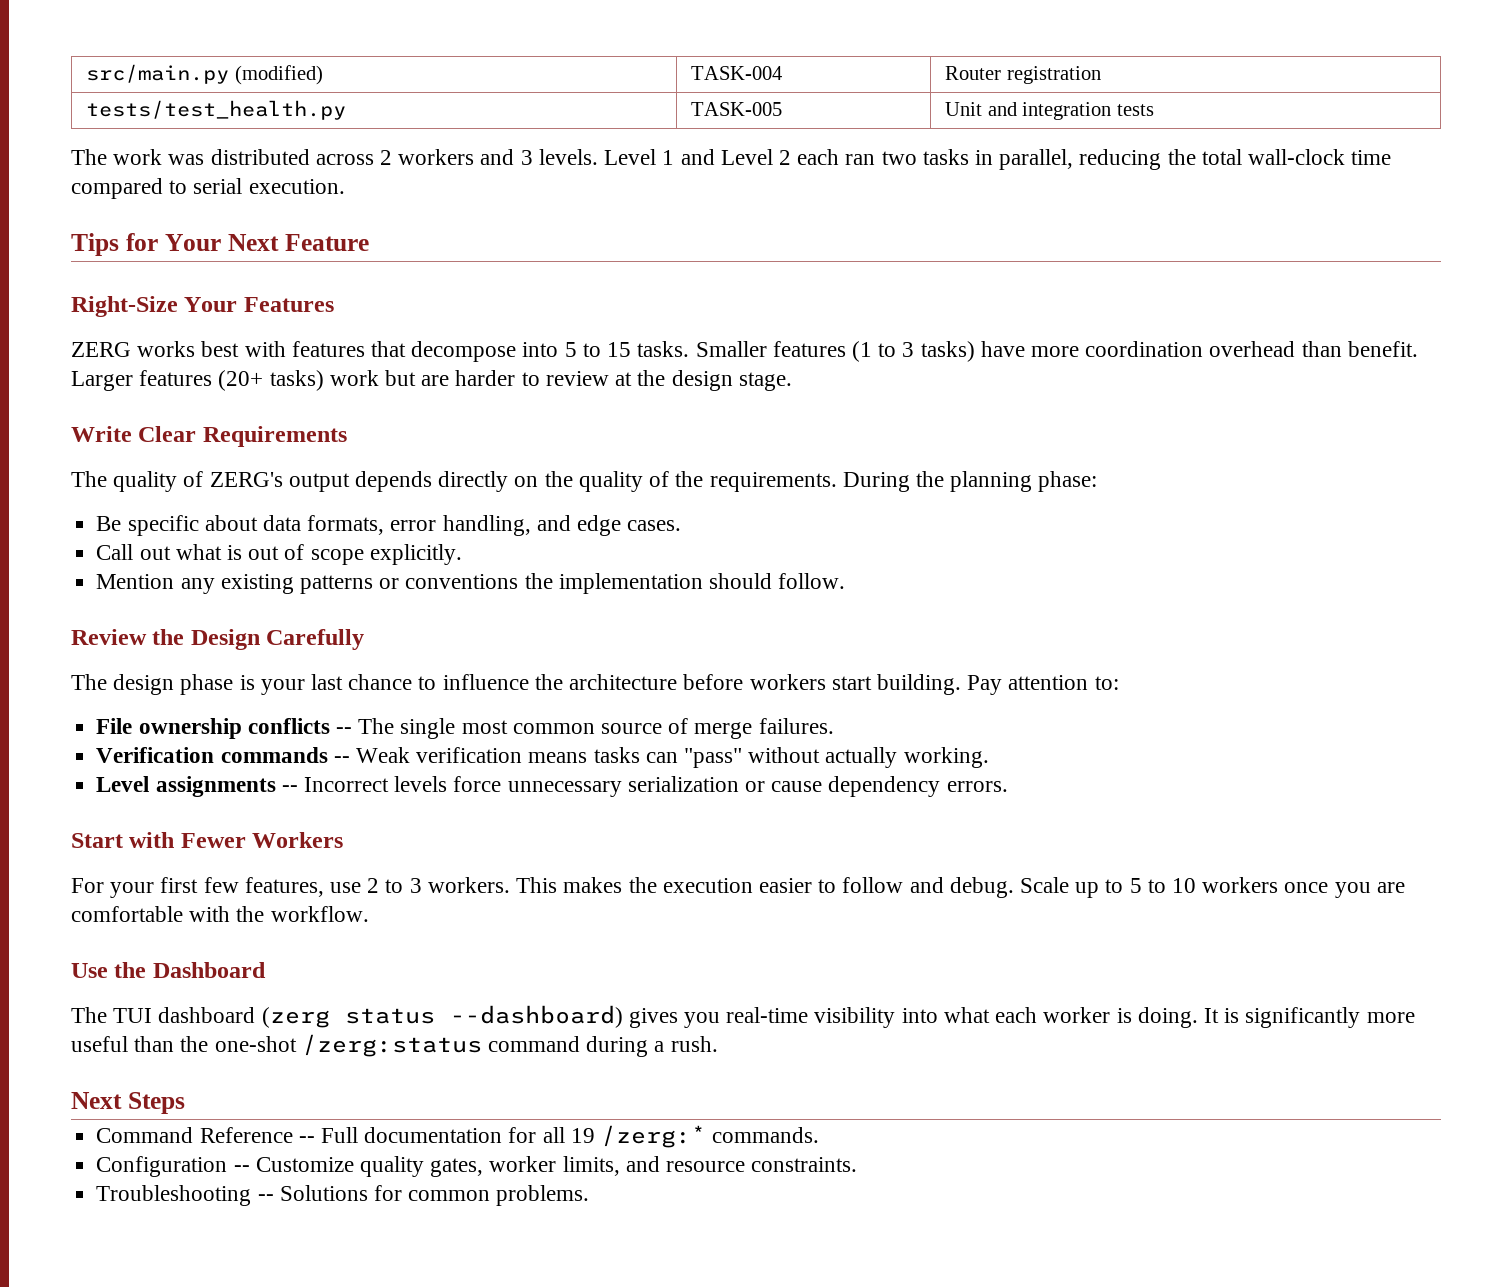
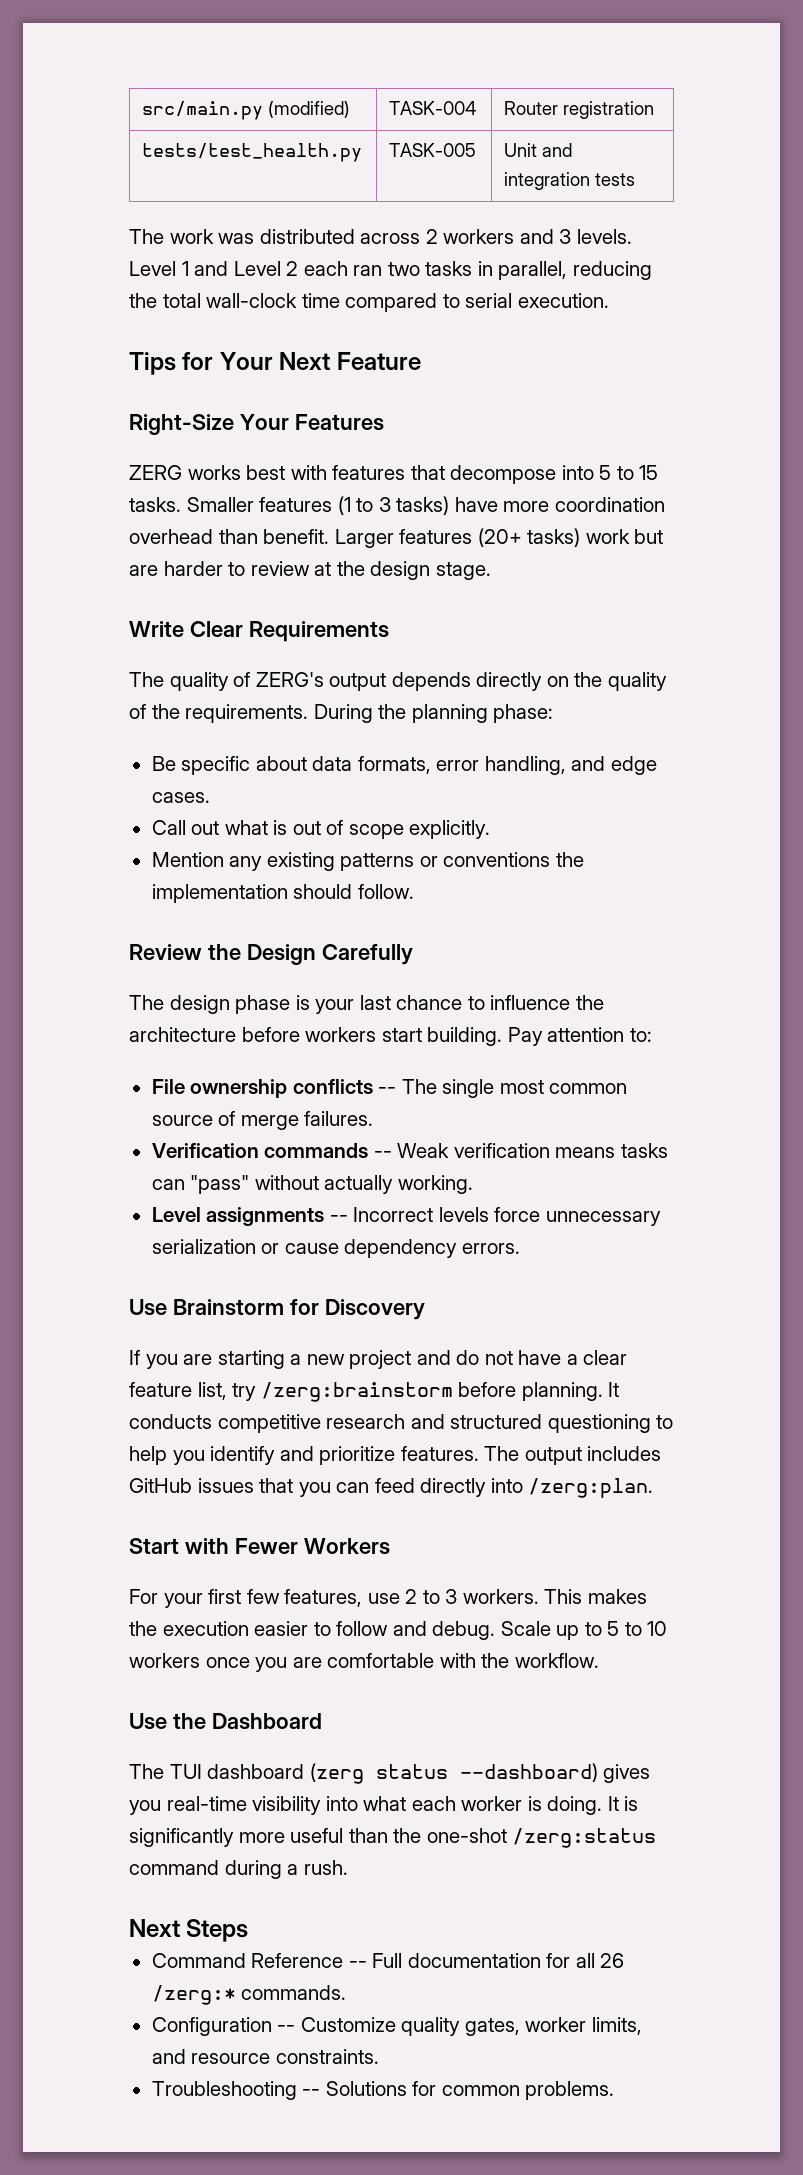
(1008, 786) none -> [129,1299,425,1320] [129,1350,628,1369] [129,1382,620,1402] [129,1414,674,1433] [129,1446,662,1465] [129,1478,654,1498] // Use Brainstorm for Discovery // If you are starting a new project and do not have a clear feature list, try /zerg:brainstorm before planning. It conducts competitive research and structured questioning to help you identify and prioritize features. The output includes GitHub issues that you can feed directly into /zerg:plan.
[570,1128,595,1143] 19 -> [600,1953,625,1968] 26

